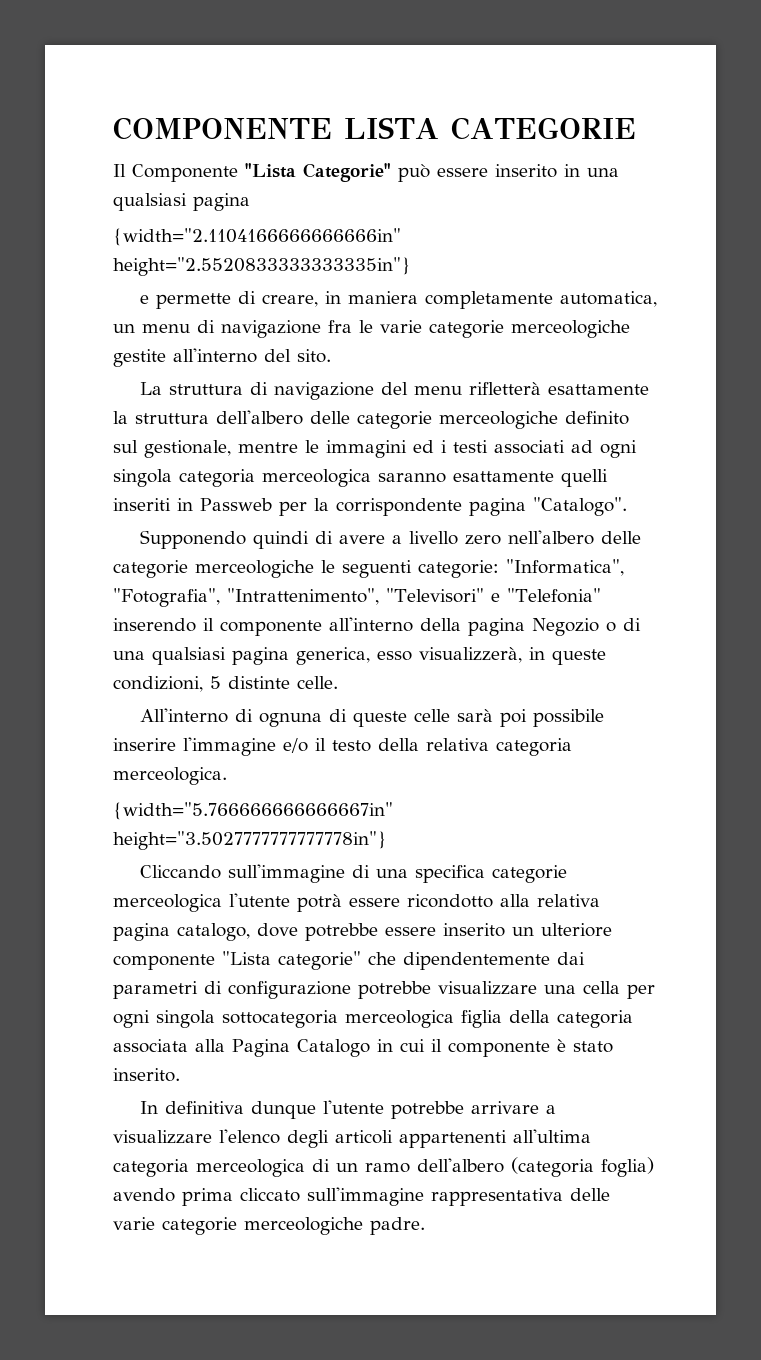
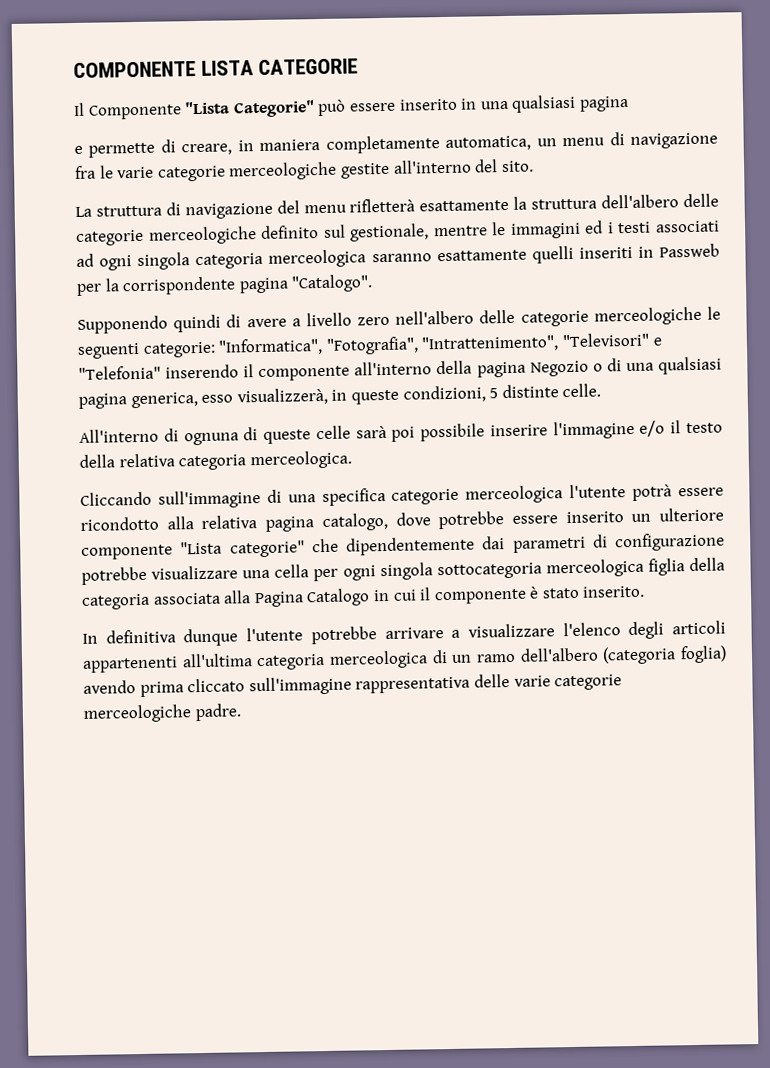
[113,228,401,246] [113,257,411,276] // {width="2.1104166666666666in" height="2.5520833333333335in"} -> (629, 103) none
[113,802,393,820] [113,831,387,850] // {width="5.766666666666667in" height="3.5027777777777778in"} -> (352, 460) none

